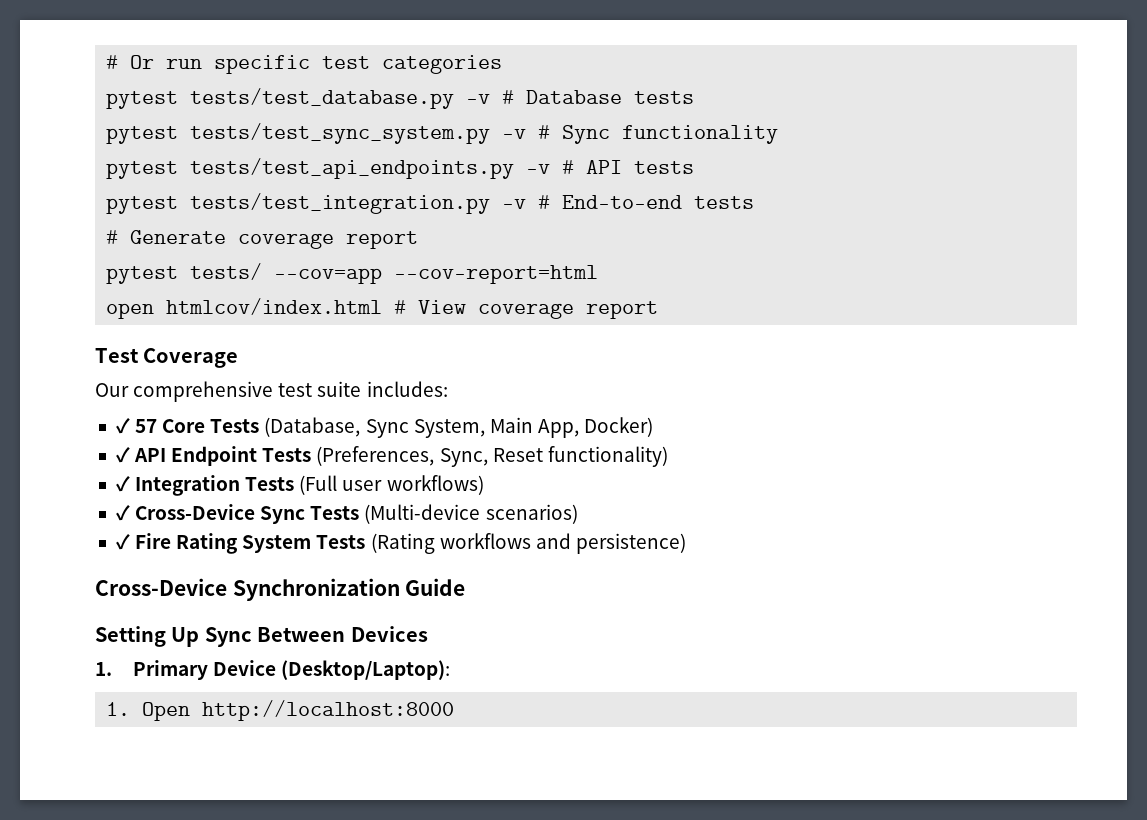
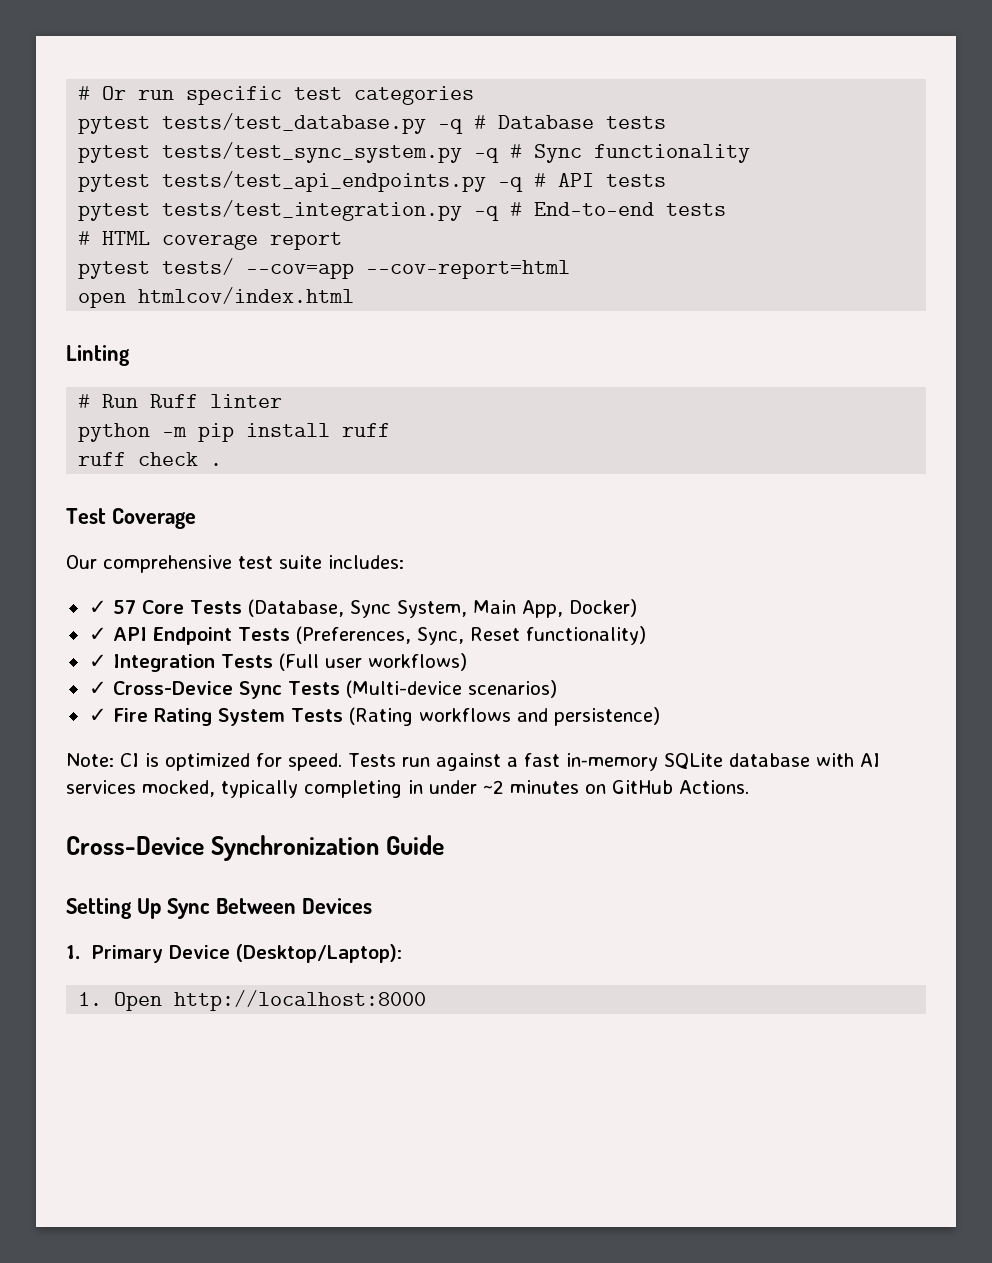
[466,94,491,104] -v -> [438,119,464,134] -q
[502,129,527,139] -v -> [474,148,500,163] -q
[526,164,551,174] -v -> [498,177,524,192] -q
[502,199,527,209] -v -> [474,206,500,221] -q
[130,230,227,244] Generate -> [102,231,151,245] HTML
[394,300,659,319] # View coverage report -> [66,345,130,366] [78,394,283,408] [78,423,391,442] [78,452,223,466] // Linting // # Run Ruff linter // python -m pip install ruff // ruff check .
(686, 543) none -> [66,753,880,771] [66,780,749,798] // Note: CI is optimized for speed. Tests run against a fast in‑memory SQLite database with AI services mocked, typically completing in under ~2 minutes on GitHub Actions.

